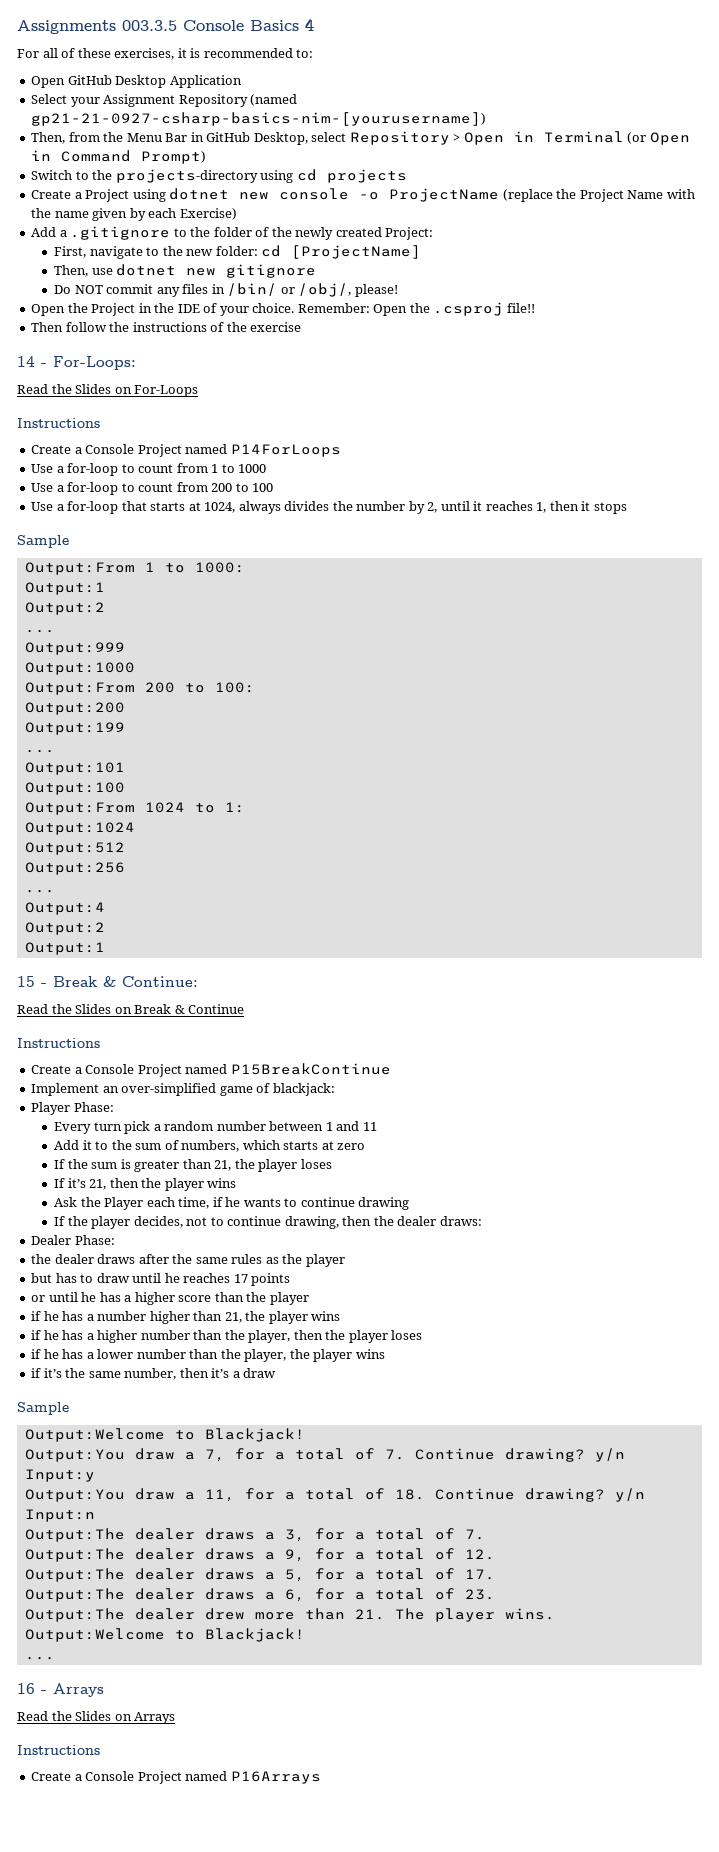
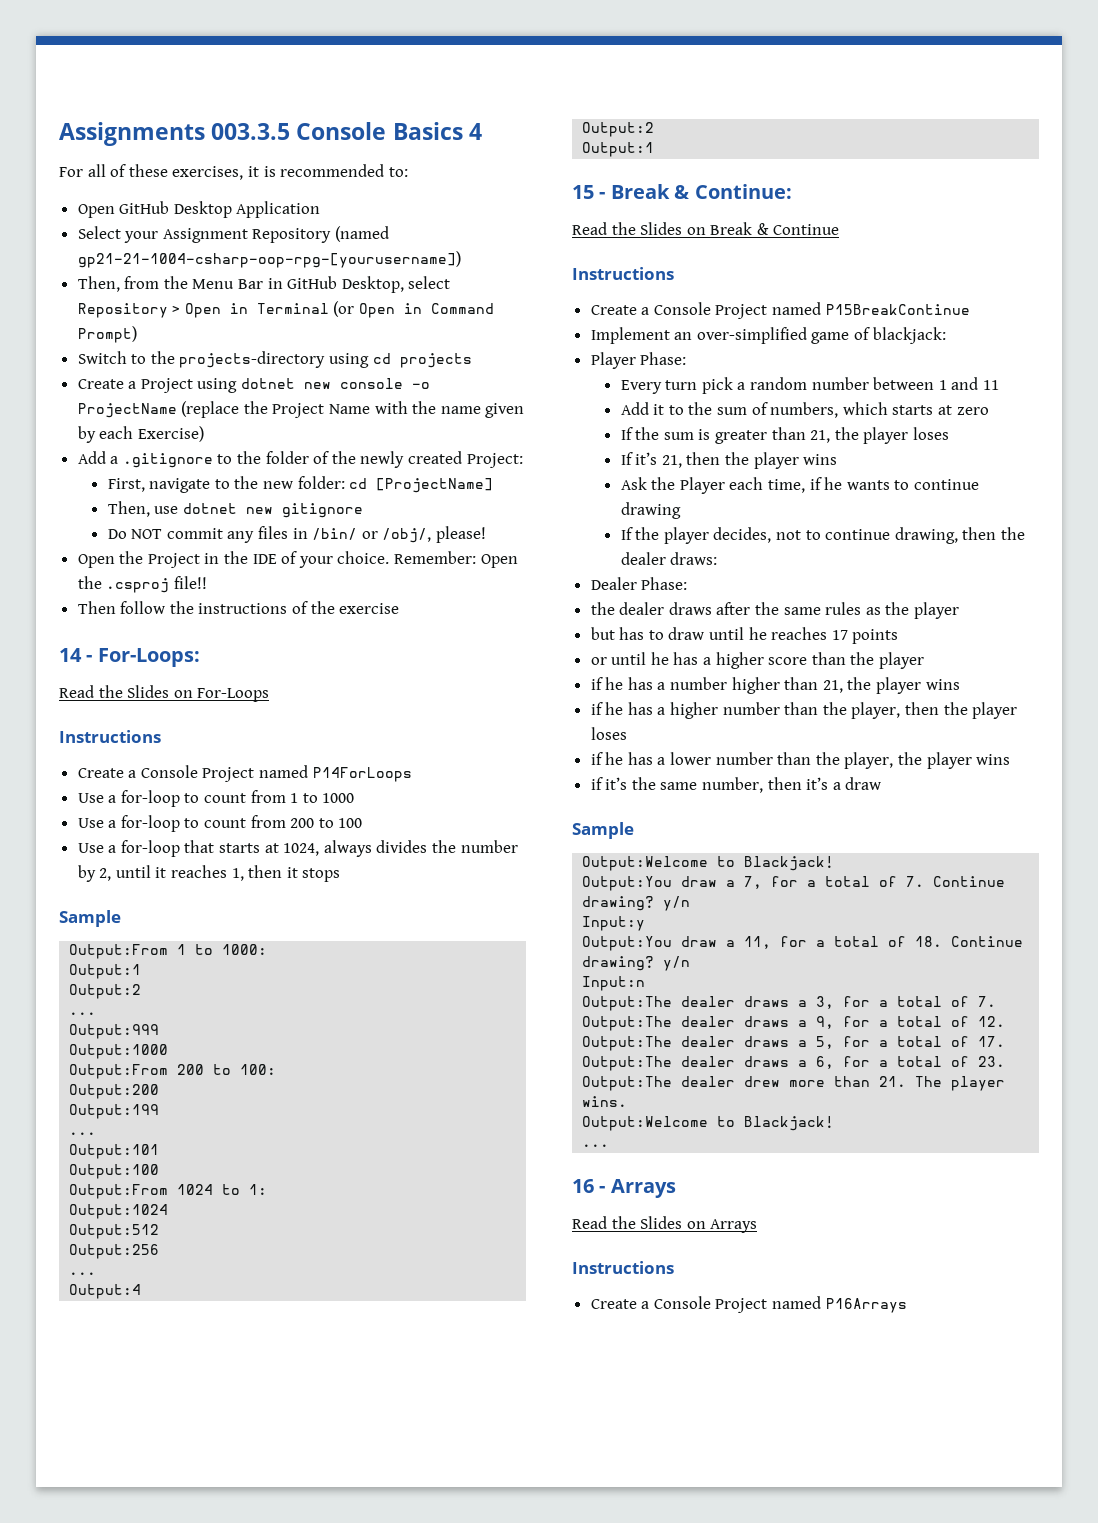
[31,112,487,126] gp21-21-0927-csharp-basics-nim-[yourusername]) -> [77,251,461,268] gp21-21-1004-csharp-oop-rpg-[yourusername])

